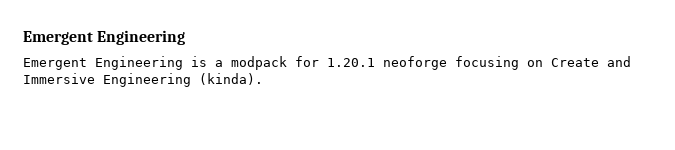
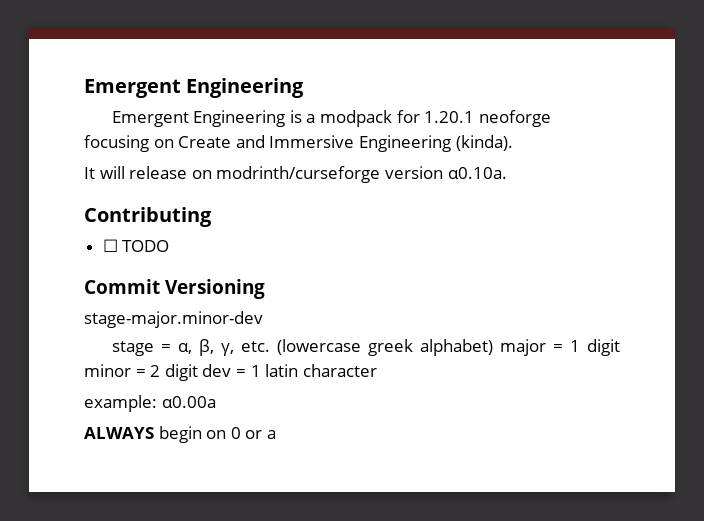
(263, 79) none -> [84,166,507,183] [84,207,212,227] [102,239,170,252] [84,279,265,299] [84,311,263,328] [111,339,620,356] [84,364,377,381] [84,395,216,412] [84,426,276,443] // It will release on modrinth/curseforge version α0.10a. // Contributing // ☐ TODO // Commit Versioning // stage-major.minor-dev // stage = α, β, γ, etc. (lowercase greek alphabet) major = 1 digit minor = 2 digit dev = 1 latin character // example: α0.00a // ALWAYS begin on 0 or a

